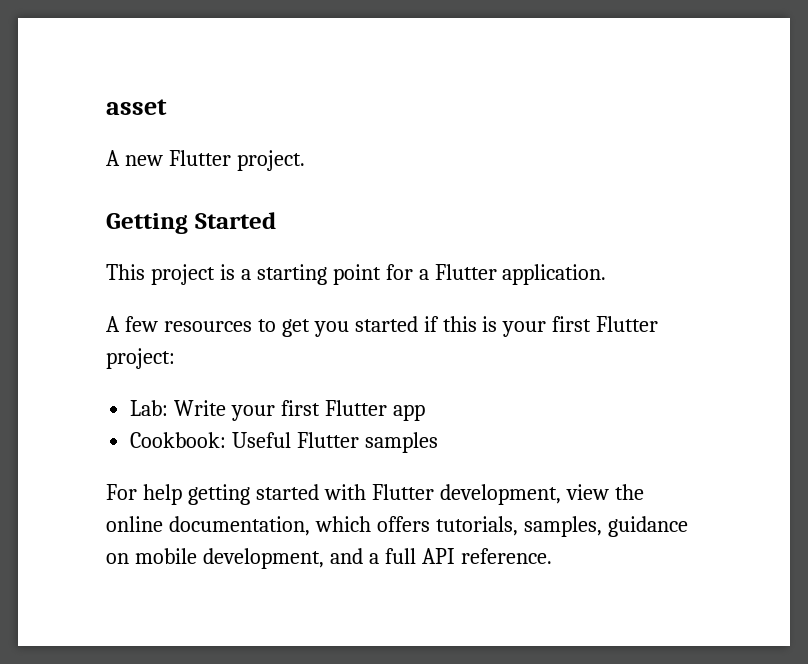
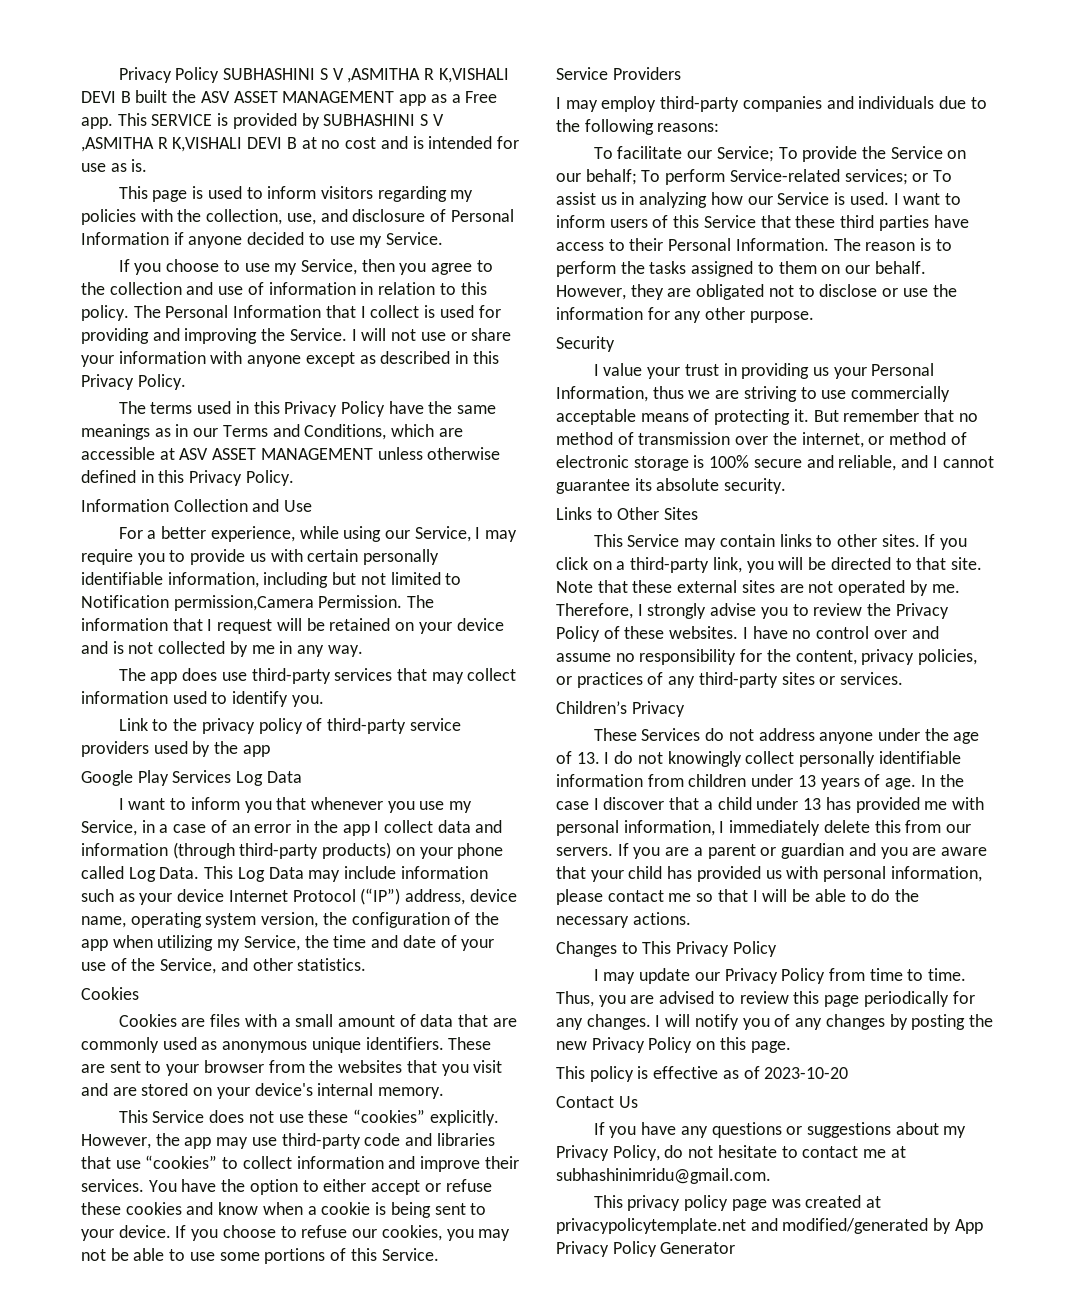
[106,99,167,115] [106,150,305,171] [106,212,276,234] [106,264,607,285] [106,316,659,337] [106,348,175,369] [130,400,425,421] [130,432,439,453] [106,484,644,505] [106,516,688,537] [106,548,552,569] asset // A new Flutter project. // Getting Started // This project is a starting point for a Flutter application. // A few resources to get you started if this is your first Flutter project: // Lab: Write your first Flutter app // Cookbook: Useful Flutter samples // For help getting started with Flutter development, view the online documentation, which offers tutorials, samples, guidance on mobile development, and a full API reference. -> [118,67,509,83] [81,90,498,106] [81,113,444,129] [81,136,519,152] [81,159,148,172] [118,186,474,202] [81,209,514,225] [81,232,444,248] [118,259,493,275] [81,282,487,295] [81,305,501,321] [81,328,512,344] [81,351,499,367] [81,374,186,390] [118,401,497,417] [81,424,463,440] [81,447,501,460] [81,470,294,486] [81,499,313,512] [118,526,518,542] [81,549,440,565] [81,572,462,588] [81,595,435,611] [81,618,504,634] [81,641,363,657] [118,668,517,684] [81,691,324,707] [118,718,461,734] [81,741,270,757] [81,770,302,786] [118,797,473,813] [81,820,503,836] [81,842,504,859] [81,866,488,882] [81,888,517,905] [81,912,500,928] [81,935,495,951] [81,958,367,974] [81,987,139,1000] [118,1014,517,1027] [81,1037,492,1053] [81,1060,503,1076] [81,1083,445,1099] [118,1109,499,1126] [81,1133,495,1149] [81,1155,519,1172] [81,1179,492,1195] [81,1202,487,1218] [81,1225,511,1241] [81,1248,439,1264] [556,67,681,80] [556,96,987,112] [556,119,720,135] [593,146,967,162] [556,169,953,185] [556,192,961,208] [556,215,969,231] [556,238,952,251] [556,261,926,277] [556,284,957,300] [556,307,814,323] [556,336,615,352] [593,363,935,379] [556,386,951,402] [556,409,978,425] [556,432,967,448] [556,455,994,471] [556,478,787,494] [556,507,699,520] [593,534,968,550] [556,557,982,573] [556,580,960,596] [556,603,949,619] [556,626,939,642] [556,649,978,665] [556,672,904,688] [556,701,685,717] [593,728,980,744] [556,751,961,767] [556,774,964,790] [556,797,984,813] [556,820,972,836] [556,843,987,859] [556,866,982,882] [556,889,919,905] [556,912,691,928] [556,941,777,957] [593,968,967,984] [556,991,975,1007] [556,1014,993,1030] [556,1037,791,1053] [556,1066,849,1082] [556,1096,638,1108] [593,1122,967,1138] [556,1145,906,1161] [556,1168,771,1184] [593,1195,881,1211] [556,1218,983,1234] [556,1241,736,1257] Privacy Policy SUBHASHINI S V ,ASMITHA R K,VISHALI DEVI B built the ASV ASSET MANAGEMENT app as a Free app. This SERVICE is provided by SUBHASHINI S V ,ASMITHA R K,VISHALI DEVI B at no cost and is intended for use as is. // This page is used to inform visitors regarding my policies with the collection, use, and disclosure of Personal Information if anyone decided to use my Service. // If you choose to use my Service, then you agree to the collection and use of information in relation to this policy. The Personal Information that I collect is used for providing and improving the Service. I will not use or share your information with anyone except as described in this Privacy Policy. // The terms used in this Privacy Policy have the same meanings as in our Terms and Conditions, which are accessible at ASV ASSET MANAGEMENT unless otherwise defined in this Privacy Policy. // Information Collection and Use // For a better experience, while using our Service, I may require you to provide us with certain personally identifiable information, including but not limited to Notification permission,Camera Permission. The information that I request will be retained on your device and is not collected by me in any way. // The app does use third-party services that may collect information used to identify you. // Link to the privacy policy of third-party service providers used by the app // Google Play Services Log Data // I want to inform you that whenever you use my Service, in a case of an error in the app I collect data and information (through third-party products) on your phone called Log Data. This Log Data may include information such as your device Internet Protocol (“IP”) address, device name, operating system version, the configuration of the app when utilizing my Service, the time and date of your use of the Service, and other statistics. // Cookies // Cookies are files with a small amount of data that are commonly used as anonymous unique identifiers. These are sent to your browser from the websites that you visit and are stored on your device's internal memory. // This Service does not use these “cookies” explicitly. However, the app may use third-party code and libraries that use “cookies” to collect information and improve their services. You have the option to either accept or refuse these cookies and know when a cookie is being sent to your device. If you choose to refuse our cookies, you may not be able to use some portions of this Service. // Service Providers // I may employ third-party companies and individuals due to the following reasons: // To facilitate our Service; To provide the Service on our behalf; To perform Service-related services; or To assist us in analyzing how our Service is used. I want to inform users of this Service that these third parties have access to their Personal Information. The reason is to perform the tasks assigned to them on our behalf. However, they are obligated not to disclose or use the information for any other purpose. // Security // I value your trust in providing us your Personal Information, thus we are striving to use commercially acceptable means of protecting it. But remember that no method of transmission over the internet, or method of electronic storage is 100% secure and reliable, and I cannot guarantee its absolute security. // Links to Other Sites // This Service may contain links to other sites. If you click on a third-party link, you will be directed to that site. Note that these external sites are not operated by me. Therefore, I strongly advise you to review the Privacy Policy of these websites. I have no control over and assume no responsibility for the content, privacy policies, or practices of any third-party sites or services. // Children’s Privacy // These Services do not address anyone under the age of 13. I do not knowingly collect personally identifiable information from children under 13 years of age. In the case I discover that a child under 13 has provided me with personal information, I immediately delete this from our servers. If you are a parent or guardian and you are aware that your child has provided us with personal information, please contact me so that I will be able to do the necessary actions. // Changes to This Privacy Policy // I may update our Privacy Policy from time to time. Thus, you are advised to review this page periodically for any changes. I will notify you of any changes by posting the new Privacy Policy on this page. // This policy is effective as of 2023-10-20 // Contact Us // If you have any questions or suggestions about my Privacy Policy, do not hesitate to contact me at subhashinimridu@gmail.com. // This privacy policy page was created at privacypolicytemplate.net and modified/generated by App Privacy Policy Generator

